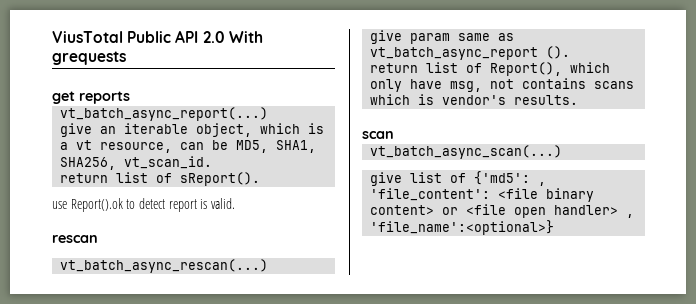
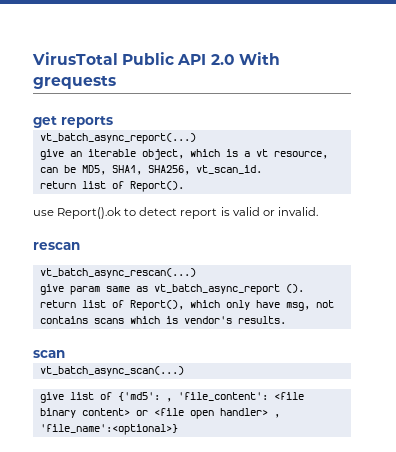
[52,31,123,43] ViusTotal -> [32,52,118,65] VirusTotal
[180,172,261,186] sReport(). -> [129,181,184,192] Report().
[210,198,235,209] valid. -> [232,207,318,216] valid or invalid.

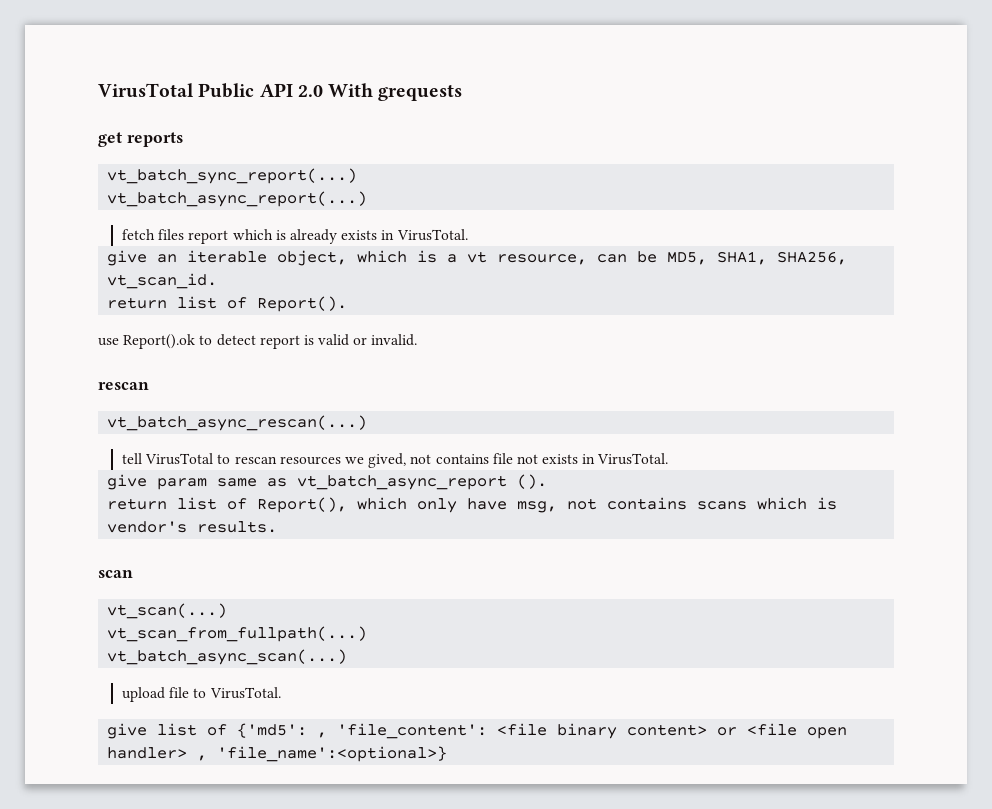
(113, 122) none -> [107,168,358,184] // vt_batch_sync_report(...)
(196, 138) none -> [122,229,468,244] // fetch files report which is already exists in VirusTotal.
(196, 273) none -> [122,453,669,468] // tell VirusTotal to rescan resources we gived, not contains file not exists in VirusTotal.
(65, 354) none -> [107,603,228,619] [107,626,368,642] // vt_scan(...) // vt_scan_from_fullpath(...)
(184, 371) none -> [122,687,281,702] // upload file to VirusTotal.

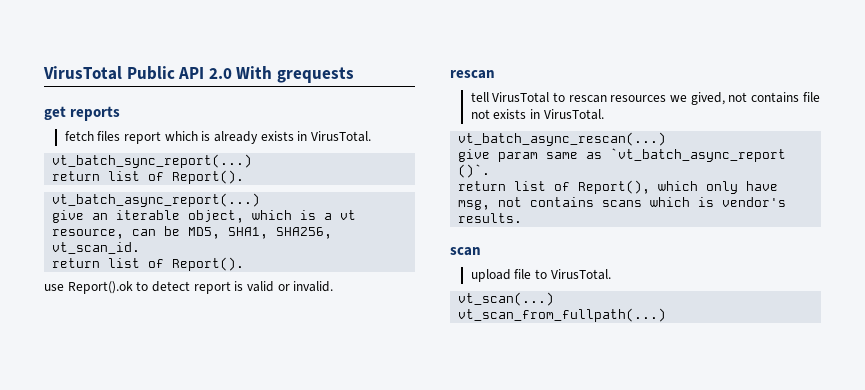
[107,168,358,184] [107,191,368,207] // vt_batch_sync_report(...) // vt_batch_async_report(...) -> (121, 113) none
(468, 235) none -> [52,154,253,168] [52,170,245,184] [52,193,261,207] // vt_batch_sync_report(...) // return list of Report(). // vt_batch_async_report(...)
[107,415,368,431] // vt_batch_async_rescan(...) -> (495, 74) none
(669, 459) none -> [458,132,667,146] // vt_batch_async_rescan(...)
[297,474,548,490] vt_batch_async_report (). -> [610,148,787,162] [458,164,491,178] `vt_batch_async_report ()`.
[107,603,228,619] [107,626,368,642] [107,649,348,665] // vt_scan(...) // vt_scan_from_fullpath(...) // vt_batch_async_scan(...) -> (481, 251) none
[107,723,848,739] [107,746,448,762] give list of {'md5': , 'file_content': <file binary content> or <file open handler> , 'file_name':<optional>} -> [458,292,555,306] [458,308,667,322] vt_scan(...) // vt_scan_from_fullpath(...)

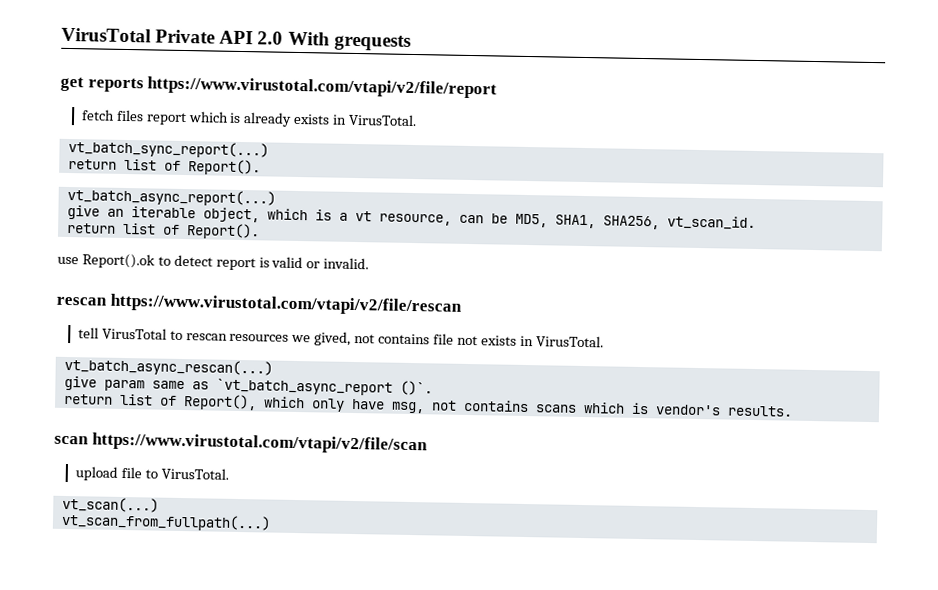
[43,66,175,80] VirusTotal Public -> [61,27,216,44] VirusTotal Private
(121, 113) none -> [147,76,498,99] https://www.virustotal.com/vtapi/v2/file/report
(495, 74) none -> [109,293,462,316] https://www.virustotal.com/vtapi/v2/file/rescan
(481, 251) none -> [91,432,428,455] https://www.virustotal.com/vtapi/v2/file/scan

